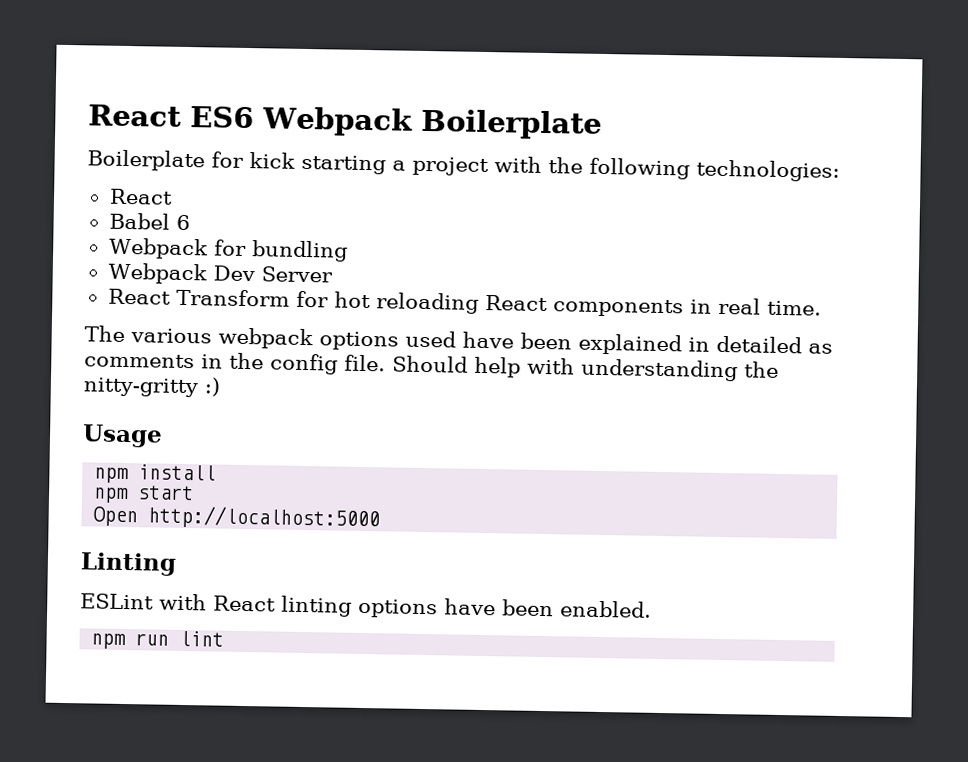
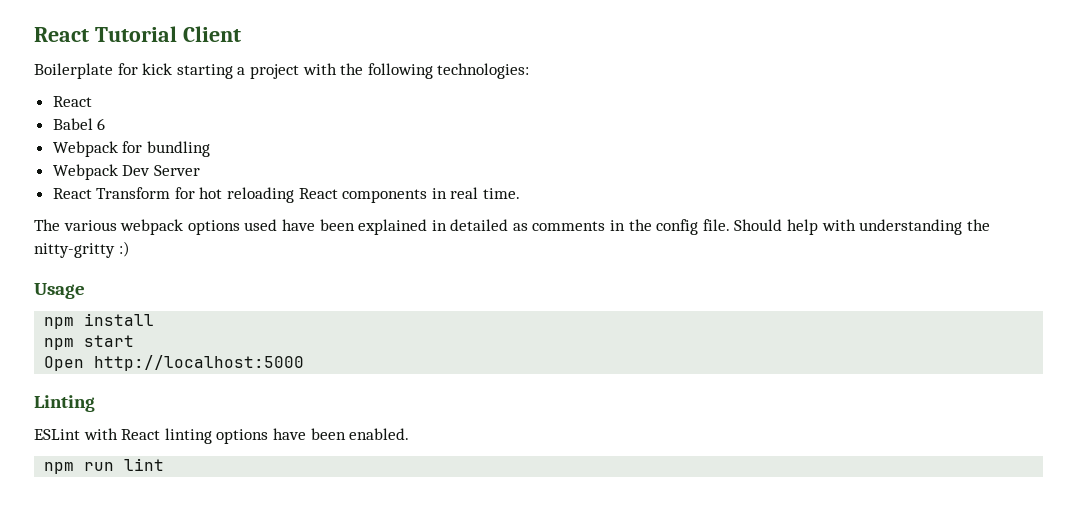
[88,104,602,140] React ES6 Webpack Boilerplate -> [34,26,241,42] React Tutorial Client

